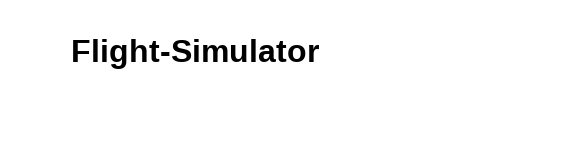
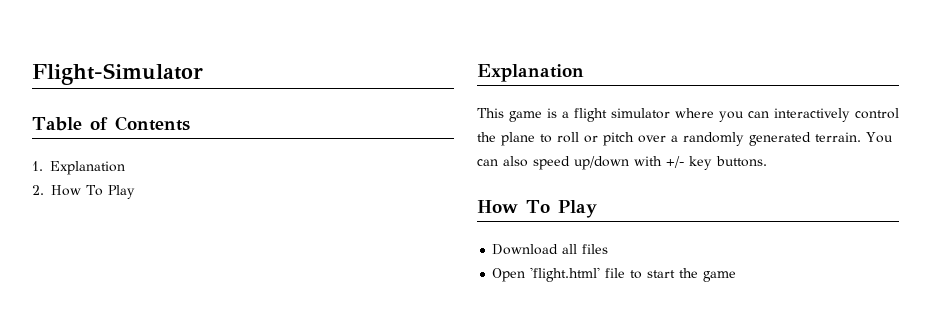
(319, 54) none -> [32,116,190,131] [32,161,125,175] [32,185,135,199] [477,64,584,82] [477,108,899,122] [477,132,893,146] [477,156,767,170] [477,200,597,218] [492,244,609,255] [492,267,737,282] // Table of Contents // 1. Explanation // 2. How To Play // Explanation // This game is a flight simulator where you can interactively control the plane to roll or pitch over a randomly generated terrain. You can also speed up/down with +/- key buttons. // How To Play // Download all files // Open 'flight.html' file to start the game

